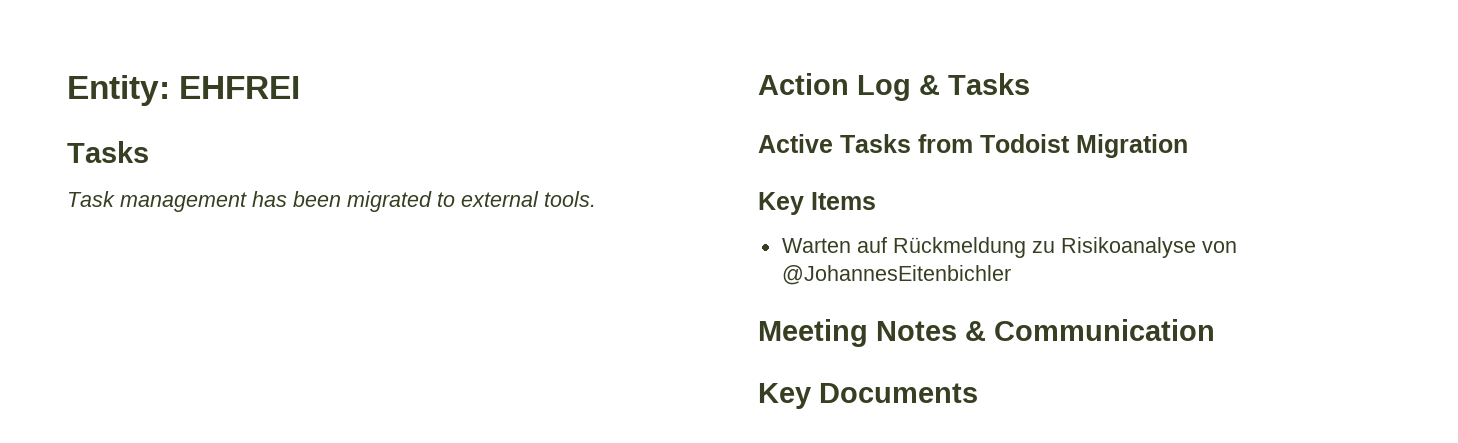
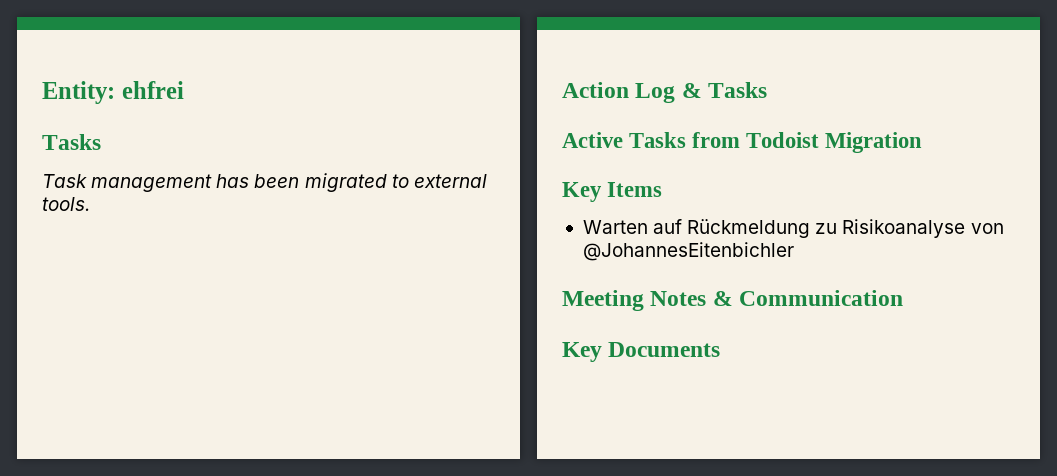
[179,76,301,99] EHFREI -> [121,81,184,99] ehfrei

